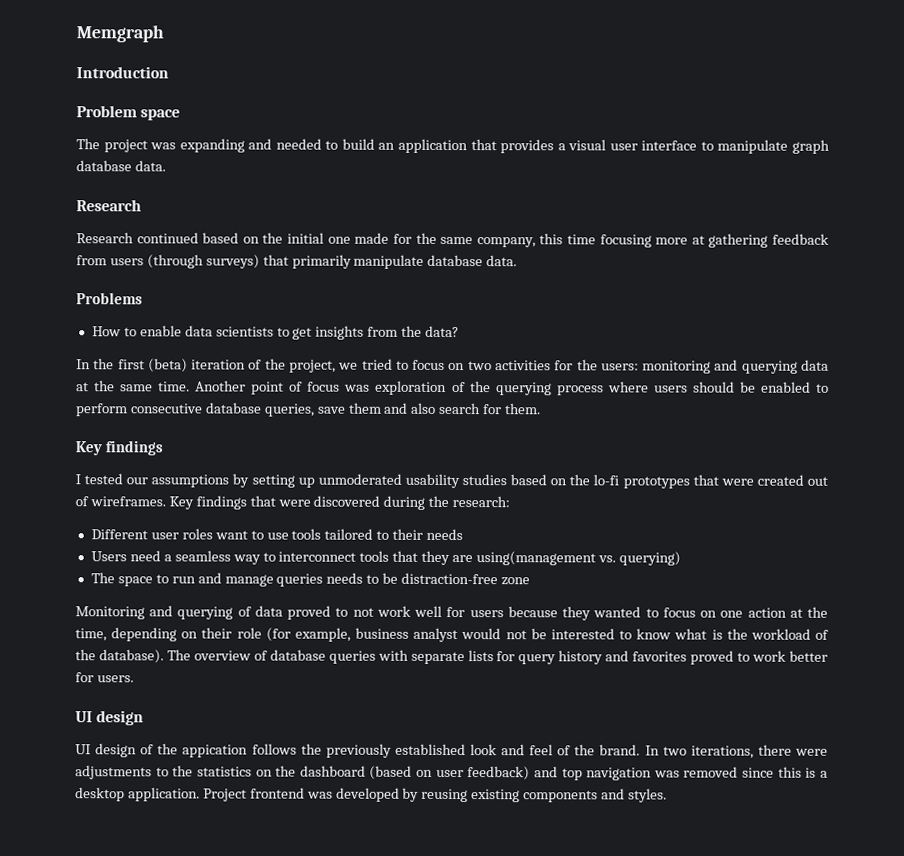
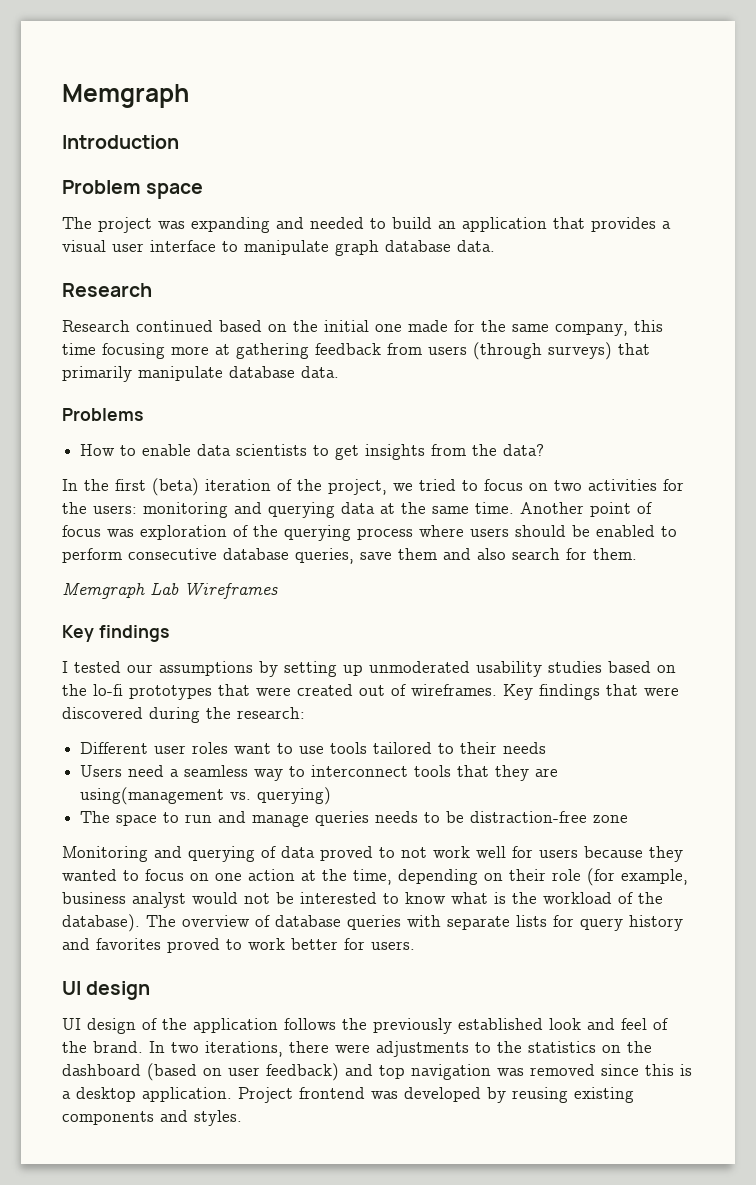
(542, 409) none -> [62,582,278,599] // Memgraph Lab Wireframes
[182,744,249,758] appication -> [193,1018,278,1033] application

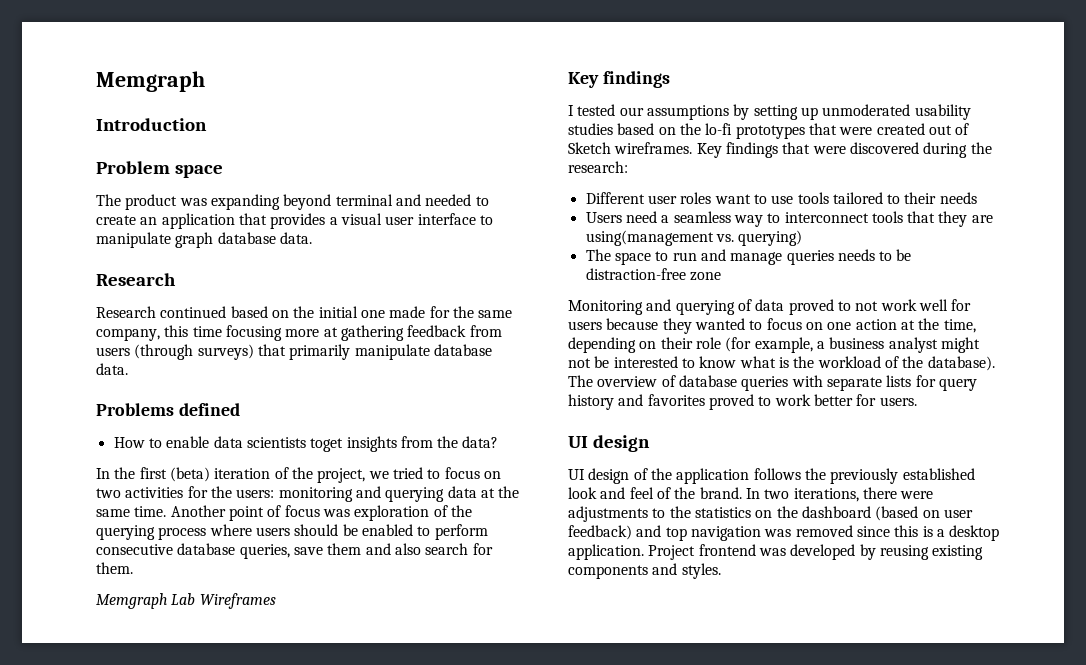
[98,217,152,233] project -> [125,194,178,210] product
(270, 225) none -> [283,194,393,210] beyond terminal
[392,217,432,229] build -> [96,215,136,225] create
(143, 414) none -> [178,403,240,416] defined
[313,445,360,460] to get -> [310,438,344,452] toget
(406, 690) none -> [568,142,611,154] Sketch
(688, 877) none -> [816,341,825,349] a
[192,892,238,904] would -> [940,337,980,353] might

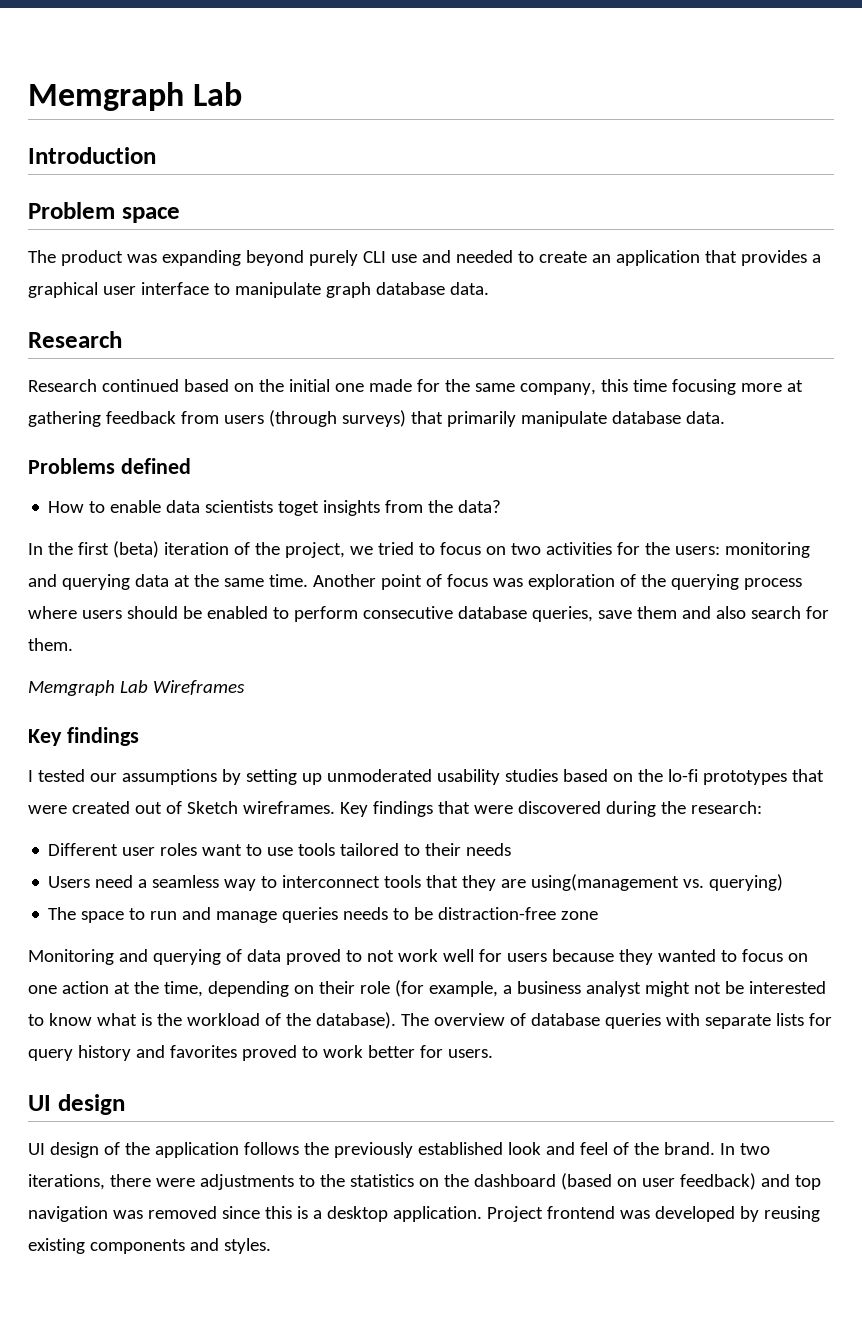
[96,71,205,92] Memgraph -> [28,82,243,111] Memgraph Lab
[335,194,393,206] terminal -> [308,250,417,266] purely CLI use
[340,213,382,225] visual -> [28,282,98,298] graphical

